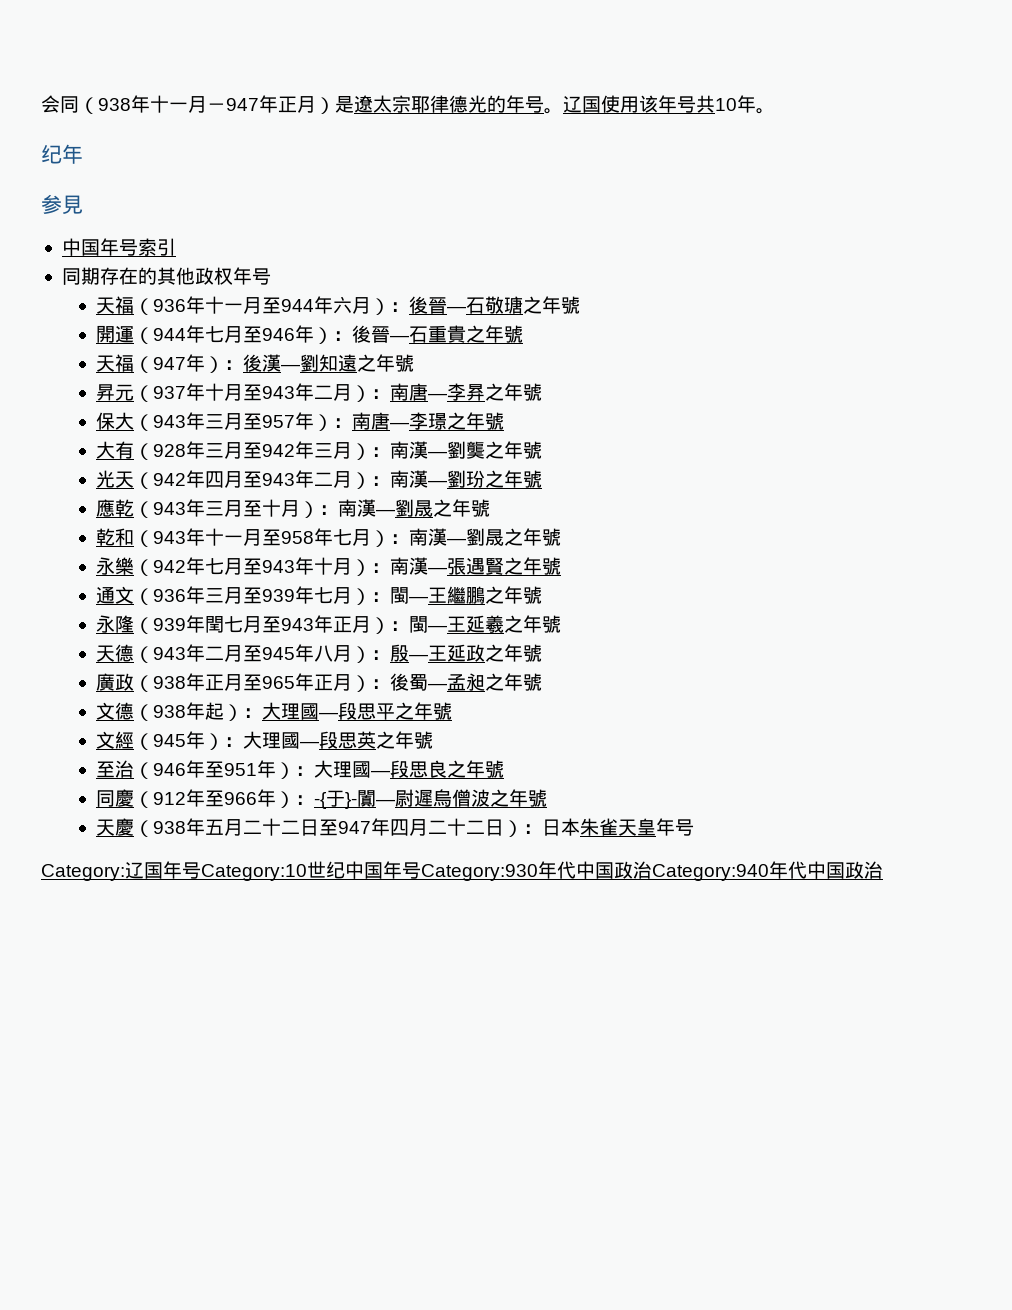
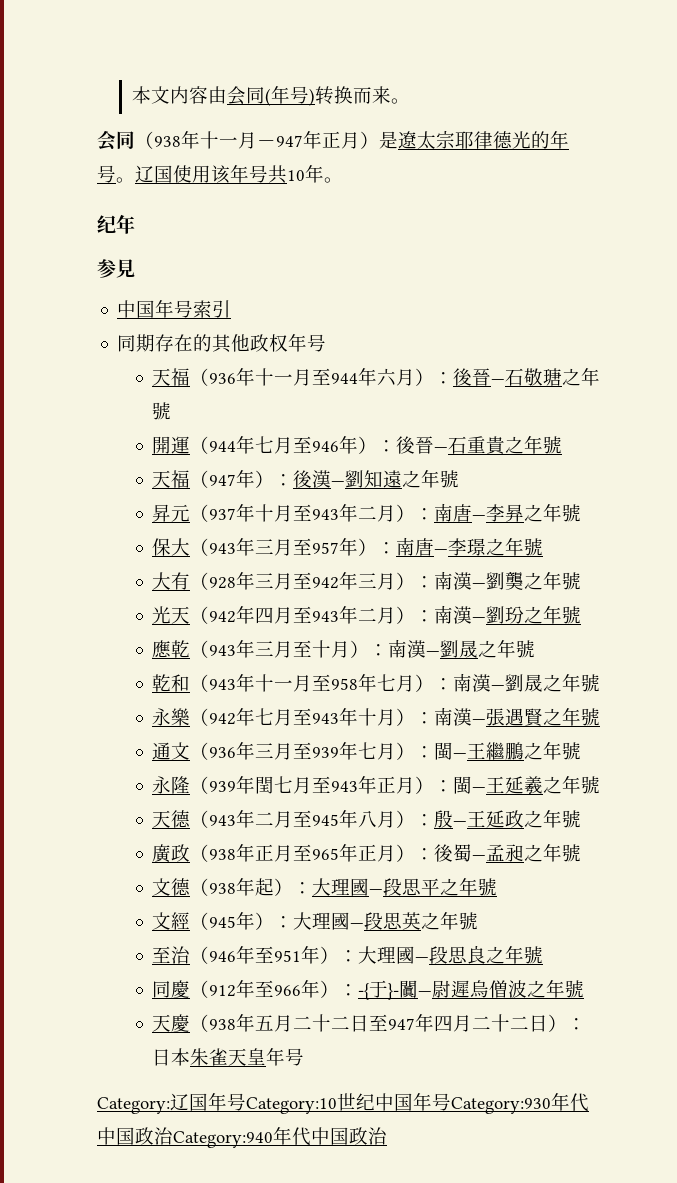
(41, 104) none -> [132,85,411,106] 本文内容由会同(年号)转换而来。 //

